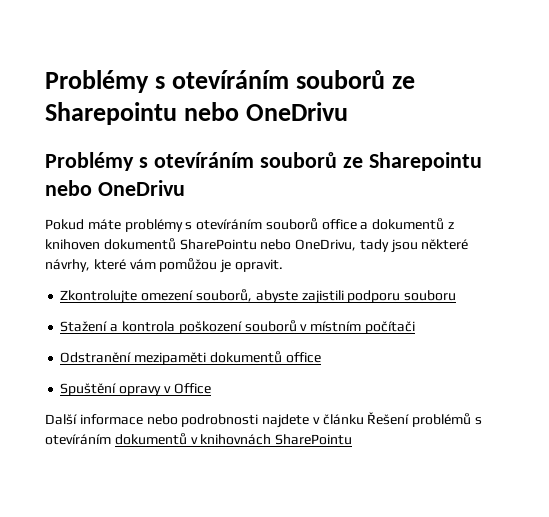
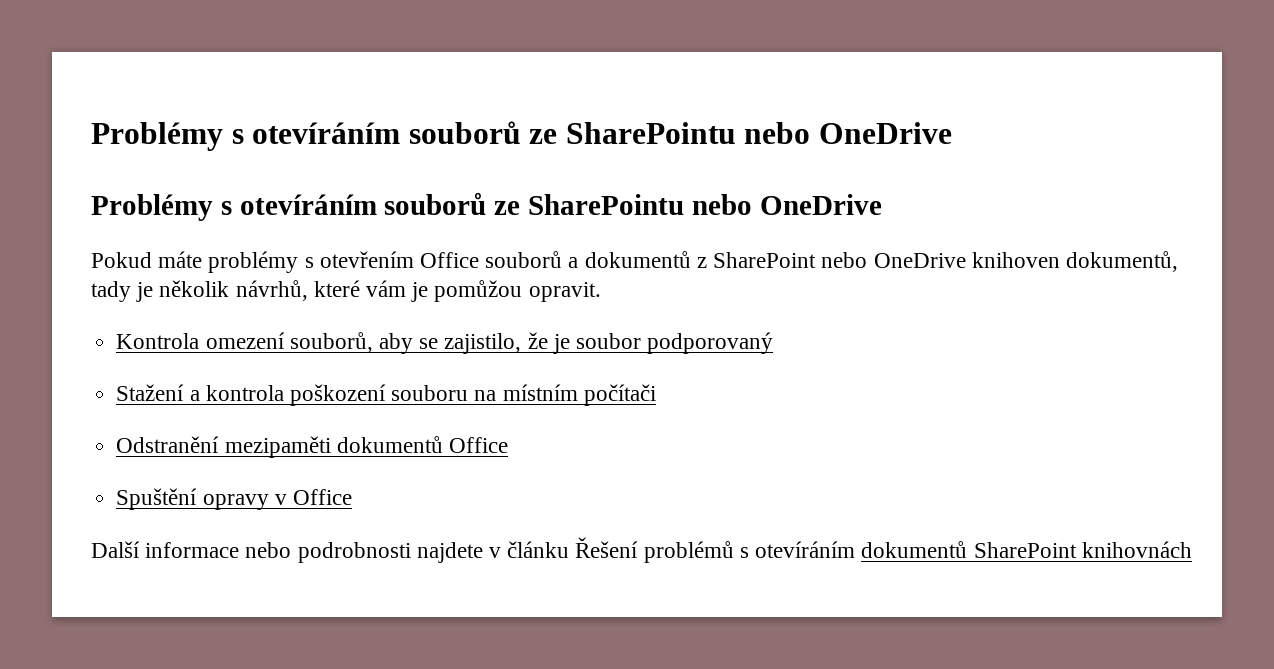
[45,70,415,93] [45,102,348,125] [45,152,482,171] [45,180,185,196] Problémy s otevíráním souborů ze Sharepointu nebo OneDrivu // Problémy s otevíráním souborů ze Sharepointu nebo OneDrivu -> [91,121,952,151] [91,192,882,221] Problémy s otevíráním souborů ze SharePointu nebo OneDrive // Problémy s otevíráním souborů ze SharePointu nebo OneDrive
[196,218,455,230] [45,238,469,253] [45,258,232,273] otevíráním souborů office a dokumentů z knihoven dokumentů SharePointu nebo OneDrivu, tady jsou některé návrhy, které vám pomůžou je -> [319,251,1178,272] [91,280,523,302] otevřením Office souborů a dokumentů z SharePoint nebo OneDrive knihoven dokumentů, tady je několik návrhů, které vám je pomůžou
[60,290,138,304] Zkontrolujte -> [116,333,200,349] Kontrola
[255,290,457,304] abyste zajistili podporu souboru -> [378,332,774,354] aby se zajistilo, že je soubor podporovaný
[244,320,308,332] souborů v -> [391,385,497,401] souboru na
[285,352,321,363] office -> [448,437,508,453] Office
[190,434,353,445] v knihovnách SharePointu -> [973,541,1192,558] SharePoint knihovnách

